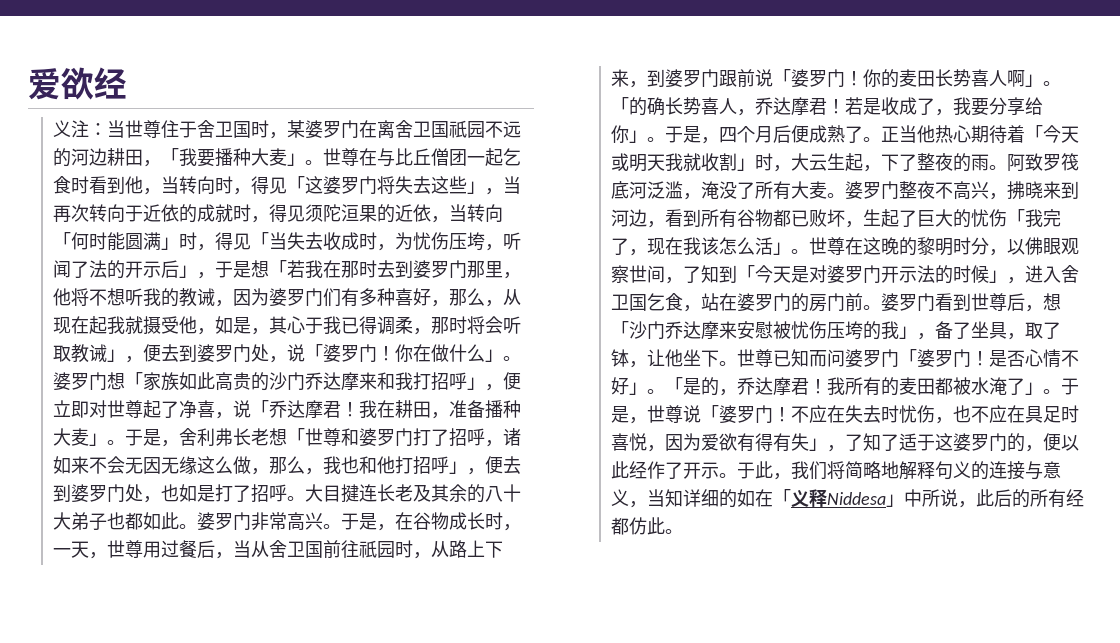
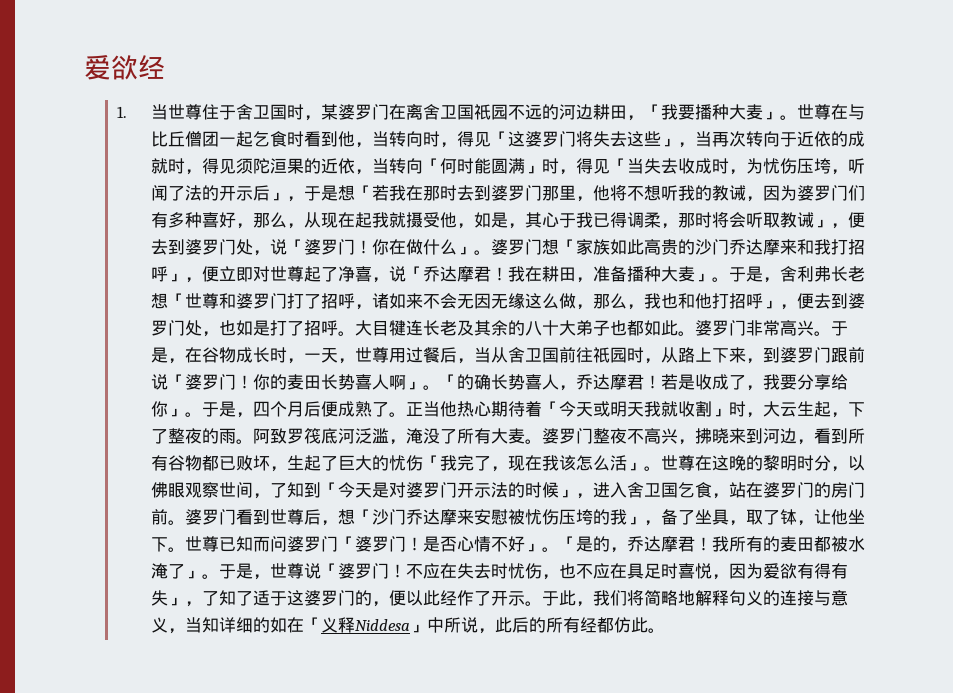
[53,120,108,138] 义注： -> [117,106,128,118] 1.
[341,484,360,503] 揵 -> [388,320,406,336] 犍

